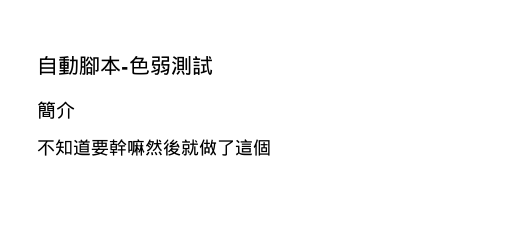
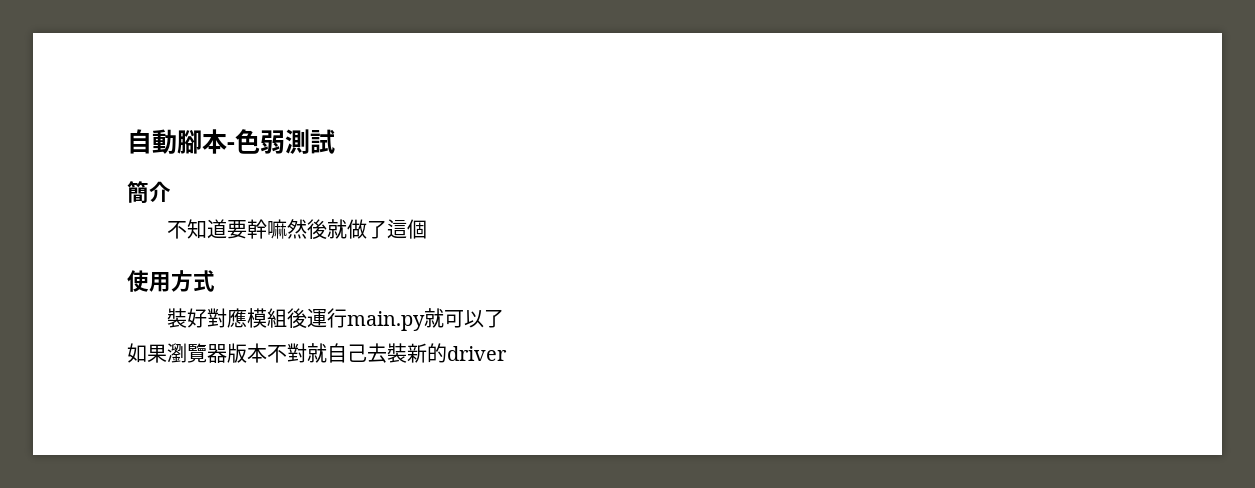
(271, 147) none -> [127,270,215,292] [166,308,504,331] [127,343,507,363] // 使用方式 // 裝好對應模組後運行main.py就可以了 // 如果瀏覽器版本不對就自己去裝新的driver

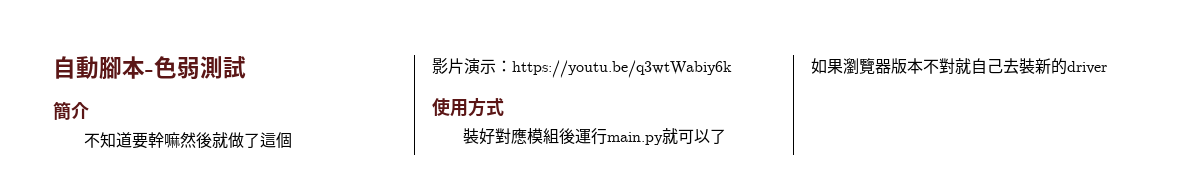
(427, 229) none -> [432,58,732,78] // 影片演示：https://youtu.be/q3wtWabiy6k

